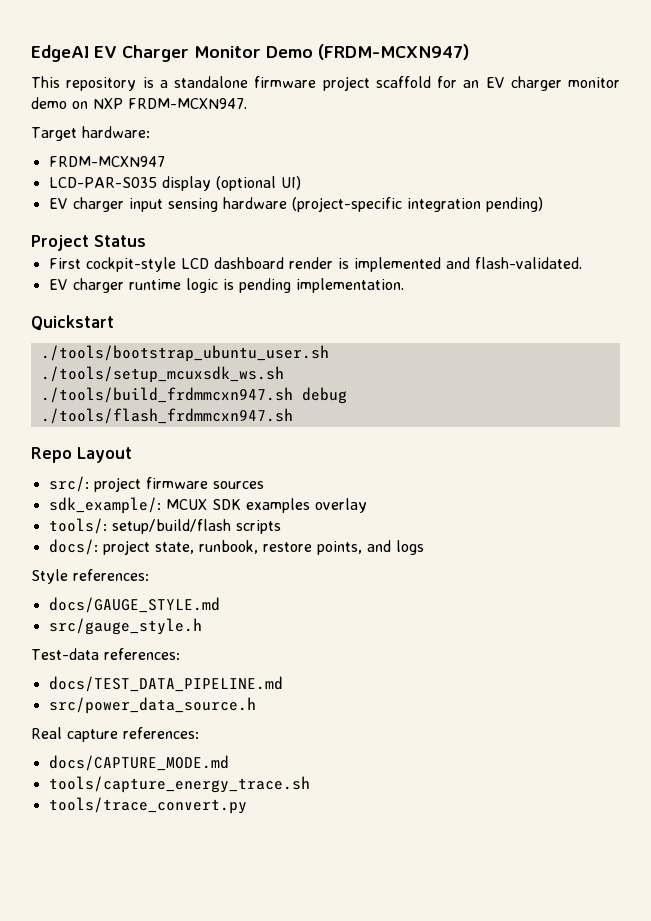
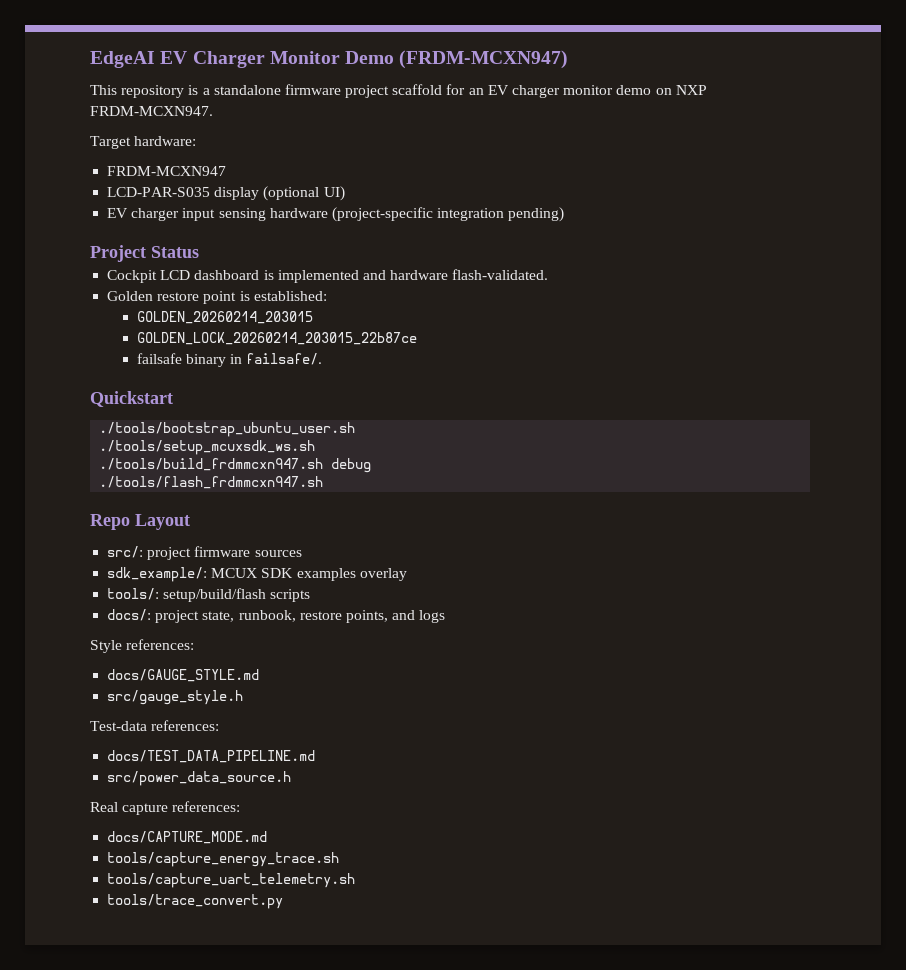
[48,257,176,272] First cockpit-style -> [107,270,158,283] Cockpit
[288,257,333,269] render -> (260, 275) none
(470, 263) none -> [390,270,449,280] hardware
[48,278,404,293] EV charger runtime logic is pending implementation. -> [107,291,327,304] [136,311,313,324] [136,332,417,345] [136,353,323,367] Golden restore point is established: // GOLDEN_20260214_203015 // GOLDEN_LOCK_20260214_203015_22b87ce // failsafe binary in failsafe/.
(310, 784) none -> [107,873,356,888] // tools/capture_uart_telemetry.sh

